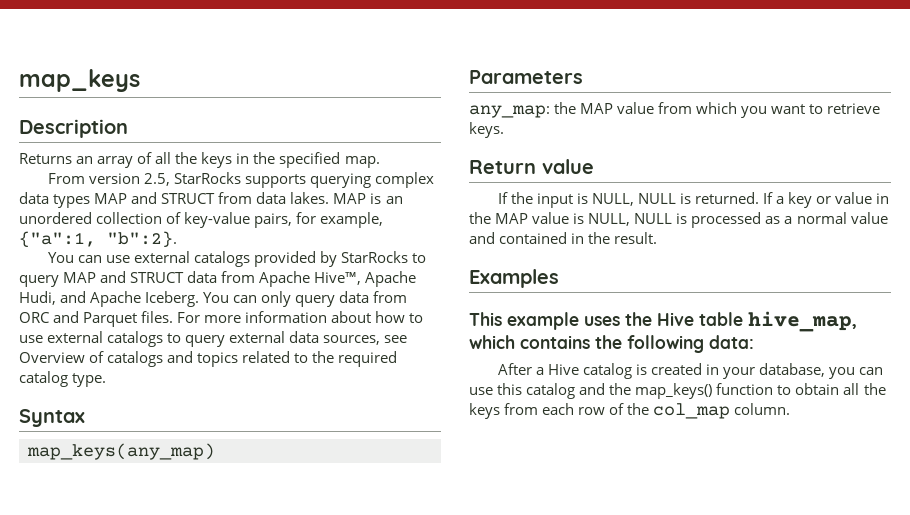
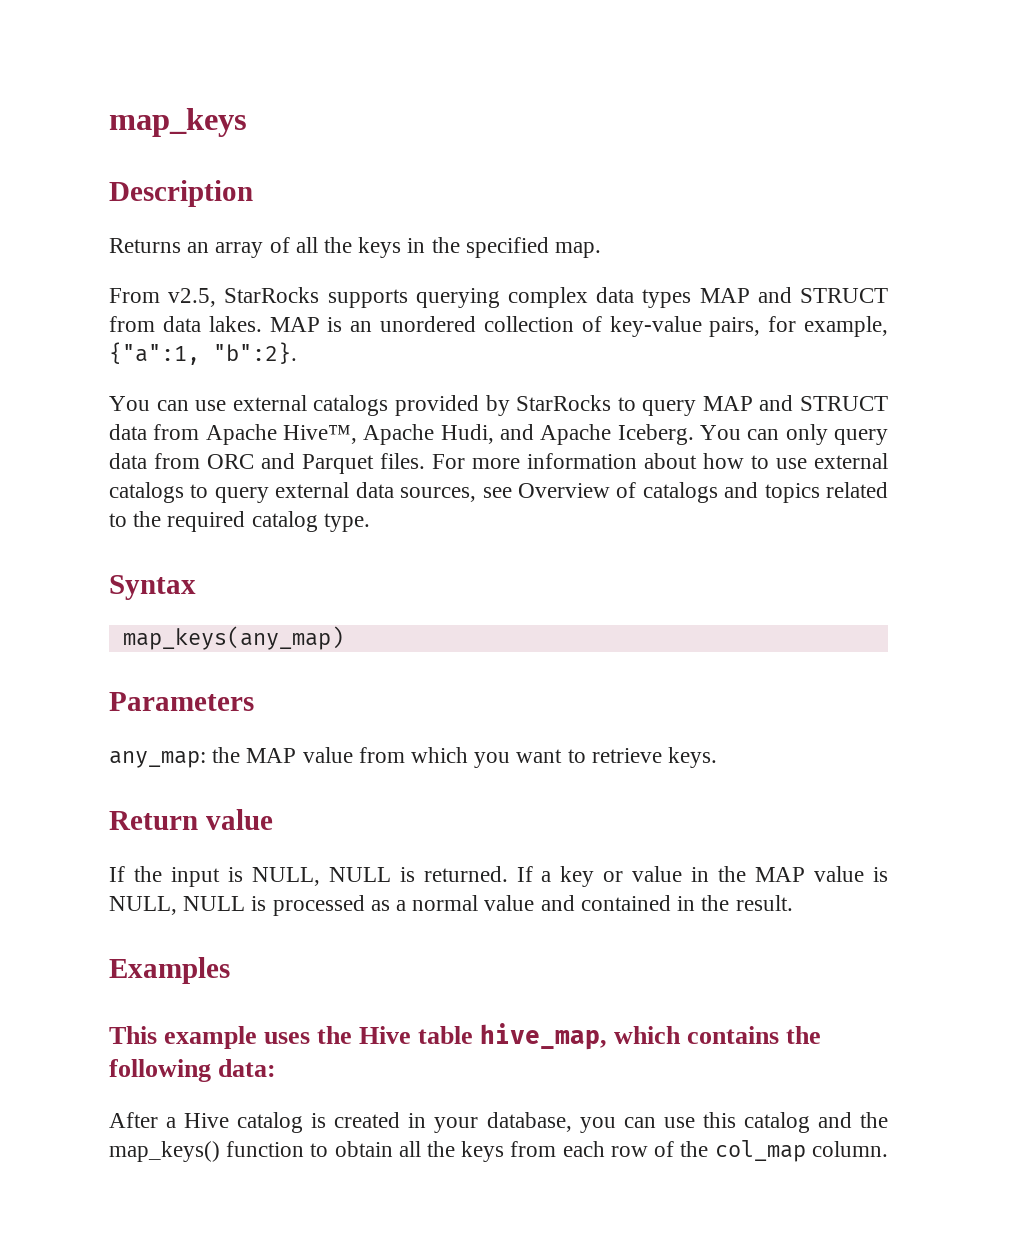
[88,173,170,186] version 2.5, -> [168,288,217,307] v2.5,

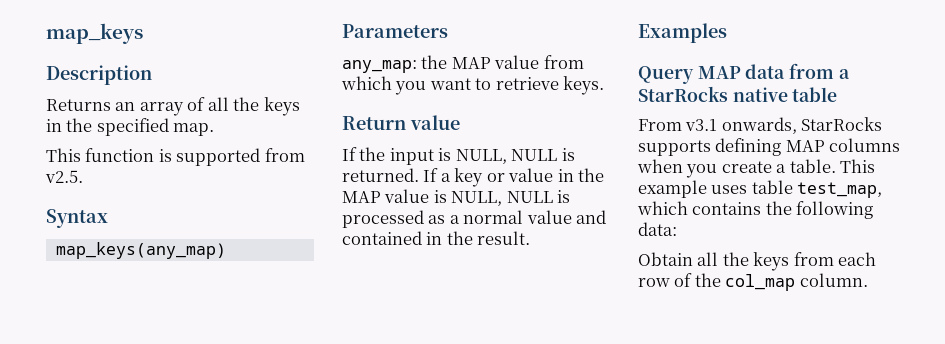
[109,287,889,308] [109,316,889,337] [109,342,297,365] [109,395,888,416] [109,424,888,445] [109,453,888,474] [109,482,888,503] [109,511,370,532] From v2.5, StarRocks supports querying complex data types MAP and STRUCT from data lakes. MAP is an unordered collection of key-value pairs, for example, {"a":1, "b":2}. // You can use external catalogs provided by StarRocks to query MAP and STRUCT data from Apache Hive™, Apache Hudi, and Apache Iceberg. You can only query data from ORC and Parquet files. For more information about how to use external catalogs to query external data sources, see Overview of catalogs and topics related to the required catalog type. -> [46,148,305,166] [45,170,83,183] This function is supported from v2.5.
[109,1023,608,1050] This example uses the Hive table hive_map, -> [638,63,850,84] [638,86,838,102] [638,117,883,134] [638,138,901,156] [637,159,876,178] [638,180,883,198] Query MAP data from a StarRocks native table // From v3.1 onwards, StarRocks supports defining MAP columns when you create a table. This example uses table test_map,
[109,1112,888,1133] [109,1141,393,1162] After a Hive catalog is created in your database, you can use this catalog and the map_keys() function to obtain -> [638,252,693,266] Obtain

